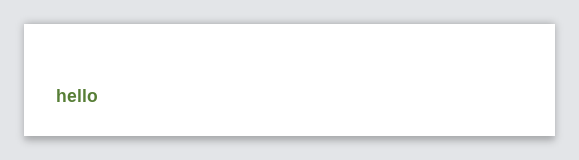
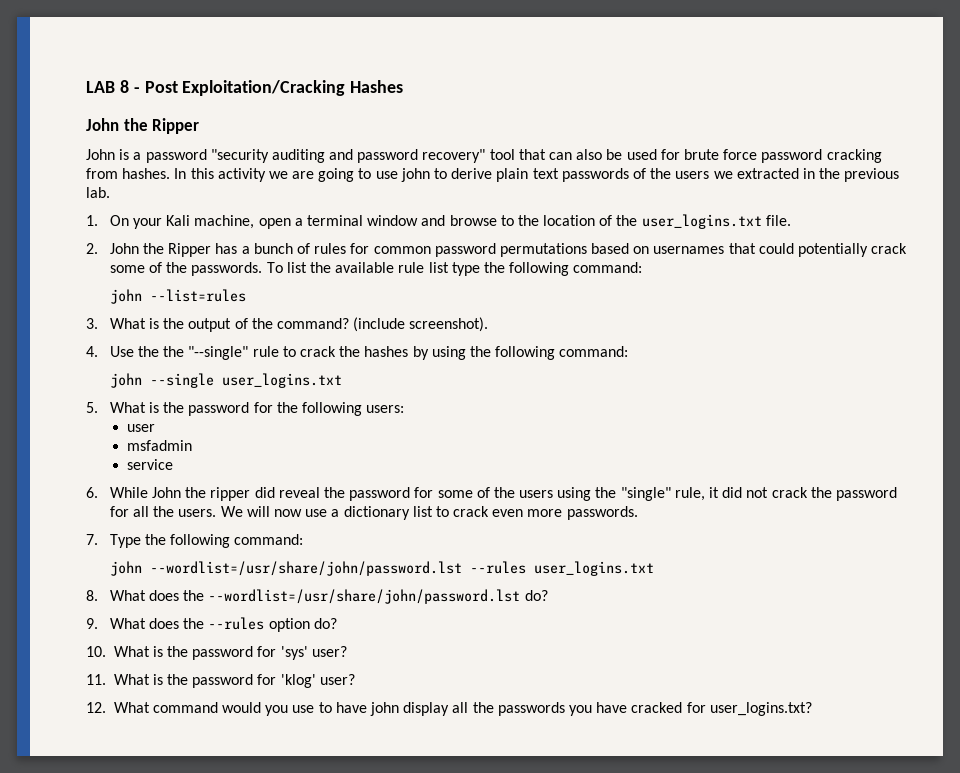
[56,89,98,102] hello -> [86,80,404,96] [86,118,200,134] [86,149,882,163] [86,168,900,182] [86,187,110,198] [86,214,791,229] [86,243,908,257] [109,262,643,276] [109,289,246,304] [86,317,489,332] [86,346,629,360] [109,373,342,388] [86,402,405,416] [126,424,155,432] [126,440,192,451] [126,459,173,470] [86,487,897,501] [109,506,638,520] [86,534,304,548] [109,561,654,576] [86,589,548,604] [86,617,337,632] [86,646,347,660] [86,674,355,688] [86,702,812,716] LAB 8 - Post Exploitation/Cracking Hashes // John the Ripper // John is a password "security auditing and password recovery" tool that can also be used for brute force password cracking from hashes. In this activity we are going to use john to derive plain text passwords of the users we extracted in the previous lab. // 1. On your Kali machine, open a terminal window and browse to the location of the user_logins.txt file. // 2. John the Ripper has a bunch of rules for common password permutations based on usernames that could potentially crack some of the passwords. To list the available rule list type the following command: // john --list=rules // 3. What is the output of the command? (include screenshot). // 4. Use the the "--single" rule to crack the hashes by using the following command: // john --single user_logins.txt // 5. What is the password for the following users: // user // msfadmin // service // 6. While John the ripper did reveal the password for some of the users using the "single" rule, it did not crack the password for all the users. We will now use a dictionary list to crack even more passwords. // 7. Type the following command: // john --wordlist=/usr/share/john/password.lst --rules user_logins.txt // 8. What does the --wordlist=/usr/share/john/password.lst do? // 9. What does the --rules option do? // 10. What is the password for 'sys' user? // 11. What is the password for 'klog' user? // 12. What command would you use to have john display all the passwords you have cracked for user_logins.txt?

